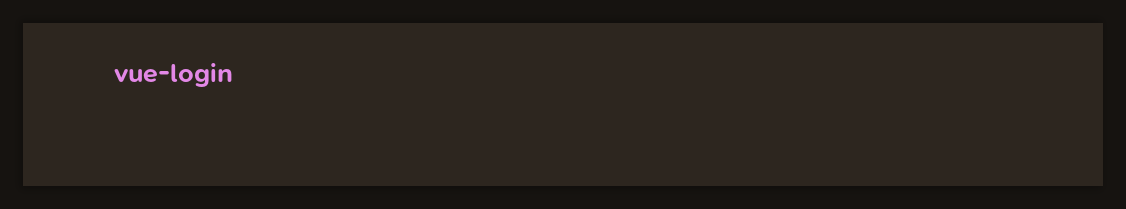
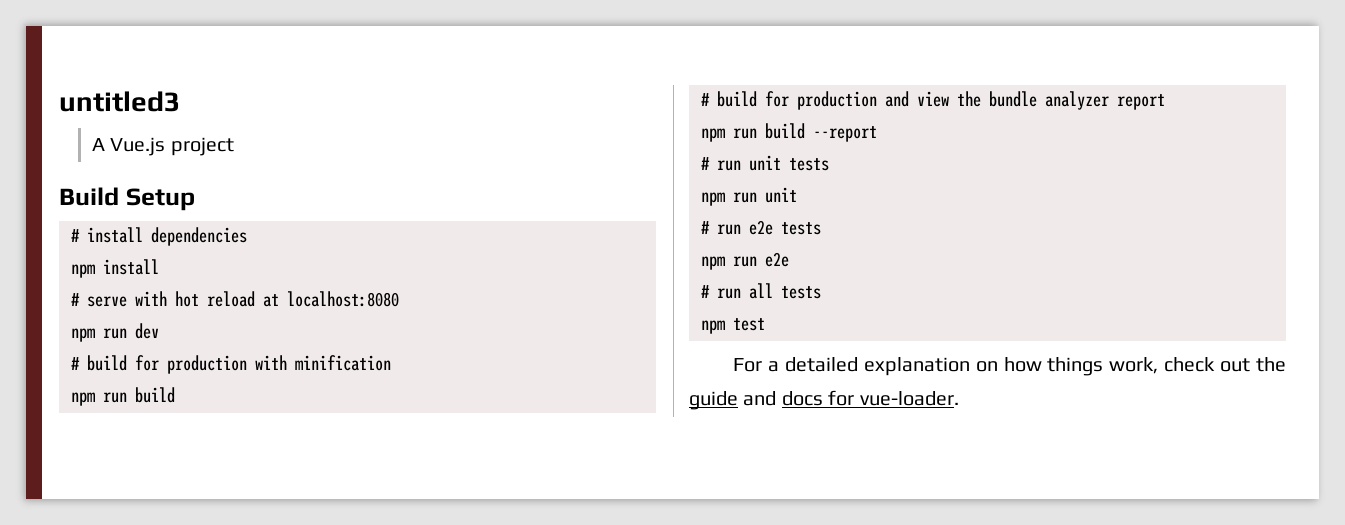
[114,63,233,87] vue-login -> [59,91,180,112] [91,137,234,156] [59,187,195,211] [71,227,247,246] [71,259,159,278] [71,291,399,307] [71,323,159,342] [71,355,391,374] [71,387,175,406] [701,91,1165,110] [701,123,877,142] [701,155,829,171] [701,187,797,206] [701,220,821,235] [701,252,789,270] [701,283,821,299] [701,318,765,334] [733,357,1286,376] [689,390,959,410] untitled3 // A Vue.js project // Build Setup // # install dependencies // npm install // # serve with hot reload at localhost:8080 // npm run dev // # build for production with minification // npm run build // # build for production and view the bundle analyzer report // npm run build --report // # run unit tests // npm run unit // # run e2e tests // npm run e2e // # run all tests // npm test // For a detailed explanation on how things work, check out the guide and docs for vue-loader.

